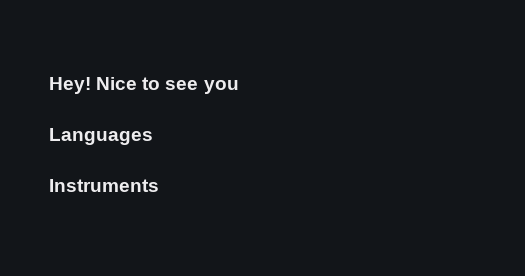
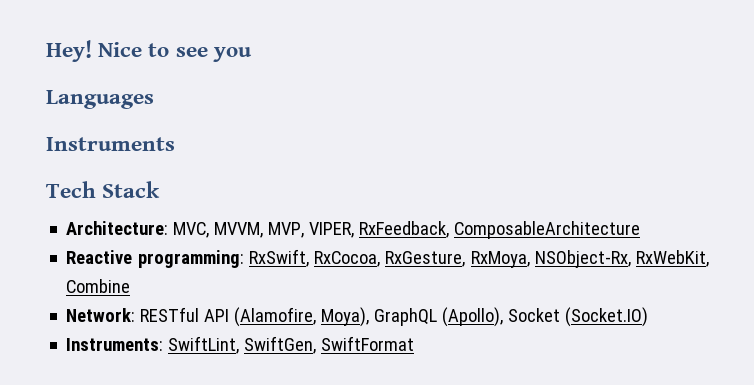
(159, 185) none -> [46,181,161,198] [66,221,641,239] [66,249,709,268] [66,279,131,293] [66,307,649,327] [66,336,415,354] // Tech Stack // Architecture: MVC, MVVM, MVP, VIPER, RxFeedback, ComposableArchitecture // Reactive programming: RxSwift, RxCocoa, RxGesture, RxMoya, NSObject-Rx, RxWebKit, Combine // Network: RESTful API (Alamofire, Moya), GraphQL (Apollo), Socket (Socket.IO) // Instruments: SwiftLint, SwiftGen, SwiftFormat

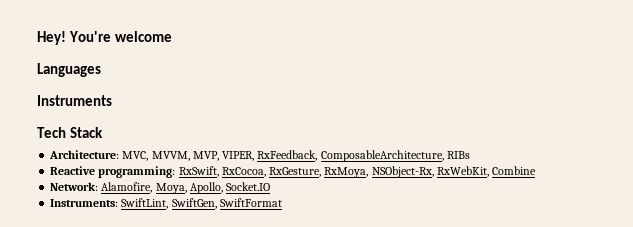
[98,42,252,62] Nice to see you -> [68,31,172,42] You're welcome
[454,221,641,239] ComposableArchitecture -> [320,150,470,162] ComposableArchitecture, RIBs
[140,307,649,327] RESTful API (Alamofire, Moya), GraphQL (Apollo), Socket (Socket.IO) -> [101,182,271,194] Alamofire, Moya, Apollo, Socket.IO

